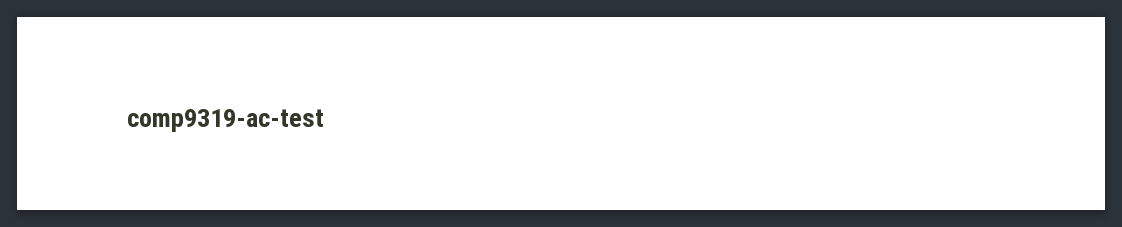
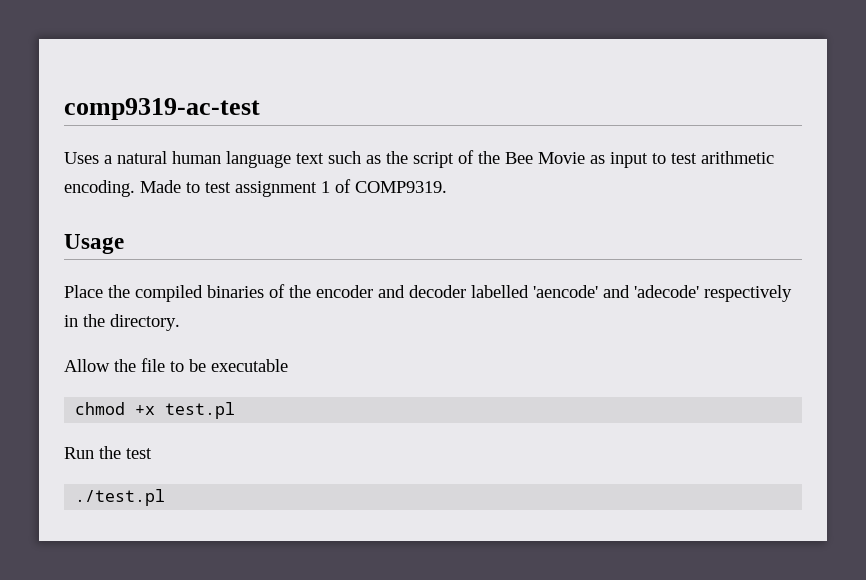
(324, 120) none -> [64,150,774,168] [64,179,447,197] [64,234,124,254] [64,284,792,302] [64,314,180,331] [64,358,288,372] [75,402,236,419] [64,446,152,459] [75,489,166,506] // Uses a natural human language text such as the script of the Bee Movie as input to test arithmetic encoding. Made to test assignment 1 of COMP9319. // Usage // Place the compiled binaries of the encoder and decoder labelled 'aencode' and 'adecode' respectively in the directory. // Allow the file to be executable // chmod +x test.pl // Run the test // ./test.pl

